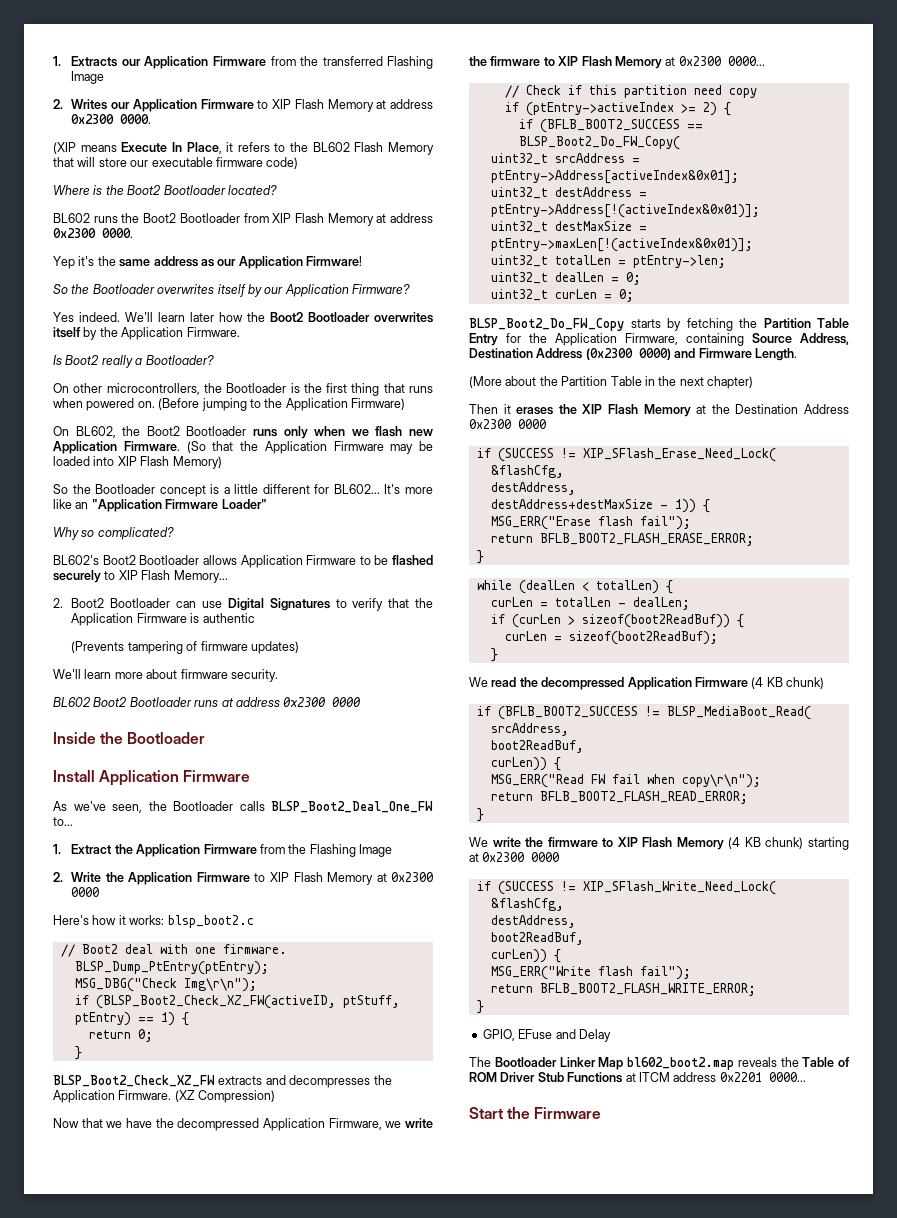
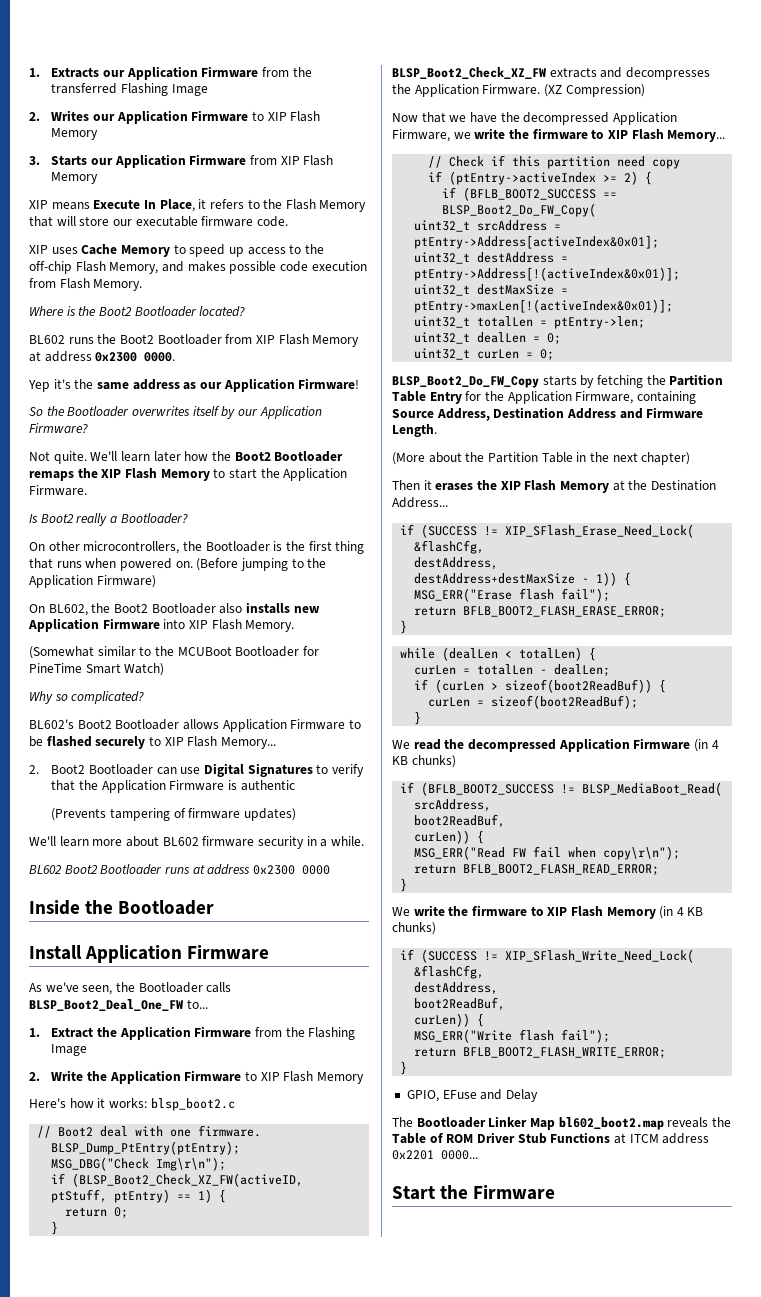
[376,99,434,109] [71,114,152,124] [53,142,76,154] at address 0x2300 0000. // (XIP -> [29,154,334,168] [51,172,99,184] [29,200,48,209] // 3. Starts our Application Firmware from XIP Flash Memory // XIP
[312,142,350,152] BL602 -> (283, 204) none
[266,157,299,169] code) -> [256,216,288,227] [29,244,324,257] [29,261,367,274] [29,278,143,291] code. // XIP uses Cache Memory to speed up access to the off-chip Flash Memory, and makes possible code execution from Flash Memory.
[53,312,120,322] Yes indeed. -> [29,451,87,464] Not quite.
[374,312,433,323] [53,327,98,340] overwrites itself by -> [29,468,257,481] remaps the XIP Flash Memory to start
[253,426,434,439] [53,441,433,454] [53,456,222,469] [53,484,433,497] [53,499,267,512] runs only when we flash new Application Firmware. (So that the Application Firmware may be loaded into XIP Flash Memory) // So the Bootloader concept is a little different for BL602... It's more like an "Application Firmware Loader" -> [219,602,320,614] [28,618,295,632] [29,646,319,659] [29,663,165,676] also installs new Application Firmware into XIP Flash Memory. // (Somewhat similar to the MCUBoot Bootloader for PineTime Smart Watch)
[180,669,278,682] firmware security. -> [162,836,364,849] BL602 firmware security in a while.
[376,872,433,882] [71,887,100,897] at 0x2300 0000 -> (364, 1078) none
[614,56,765,69] Memory at 0x2300 0000... -> [667,130,726,142] Memory...
[585,348,671,360] (0x2300 0000) -> (616, 413) none
[804,404,849,414] [469,419,546,429] Address 0x2300 0000 -> [392,497,448,508] Address...
[751,677,824,689] (4 KB chunk) -> [693,739,719,752] [392,755,456,768] (in 4 KB chunks)
[728,837,849,850] [469,852,560,862] (4 KB chunk) starting at 0x2300 0000 -> [659,906,704,919] [392,922,436,935] (in 4 KB chunks)

